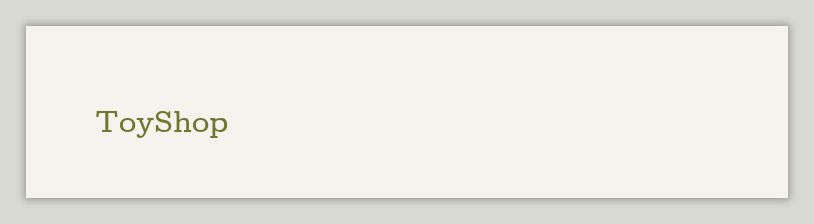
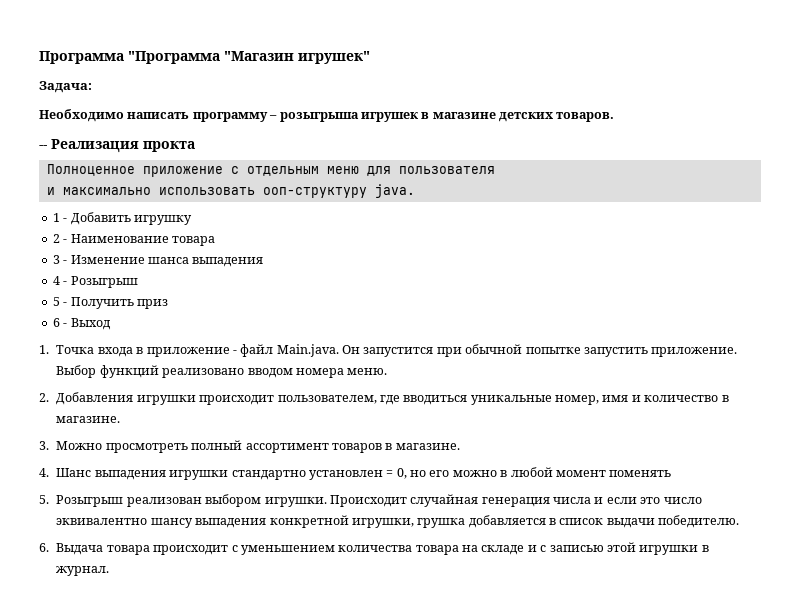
[95,111,228,138] ToyShop -> [39,51,370,64] [39,81,92,93] [39,109,615,122] [39,139,195,153] [46,164,495,177] [46,184,415,198] [52,212,192,225] [52,234,215,246] [52,255,264,267] [52,276,138,288] [52,297,168,309] [52,318,111,330] [39,344,738,357] [56,365,388,378] [39,392,729,405] [56,416,121,423] [39,440,460,453] [39,467,672,480] [39,494,702,507] [56,515,740,528] [39,542,709,555] [56,566,110,576] Программа "Программа "Магазин игрушек" // Задача: // Необходимо написать программу – розыгрыша игрушек в магазине детских товаров. // -- Реализация прокта // Полноценное приложение с отдельным меню для пользователя // и максимально использовать ооп-структуру java. // 1 - Добавить игрушку // 2 - Наименование товара // 3 - Изменение шанса выпадения // 4 - Розыгрыш // 5 - Получить приз // 6 - Выход // 1. Точка входа в приложение - файл Main.java. Он запустится при обычной попытке запустить приложение. Выбор функций реализовано вводом номера меню. // 2. Добавления игрушки происходит пользователем, где вводиться уникальные номер, имя и количество в магазине. // 3. Можно просмотреть полный ассортимент товаров в магазине. // 4. Шанс выпадения игрушки стандартно установлен = 0, но его можно в любой момент поменять // 5. Розыгрыш реализован выбором игрушки. Происходит случайная генерация числа и если это число эквивалентно шансу выпадения конкретной игрушки, грушка добавляется в список выдачи победителю. // 6. Выдача товара происходит с уменьшением количества товара на складе и с записью этой игрушки в журнал.

